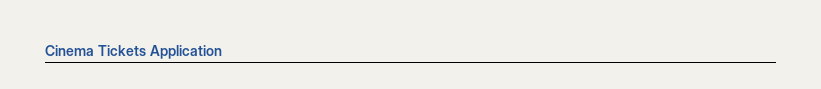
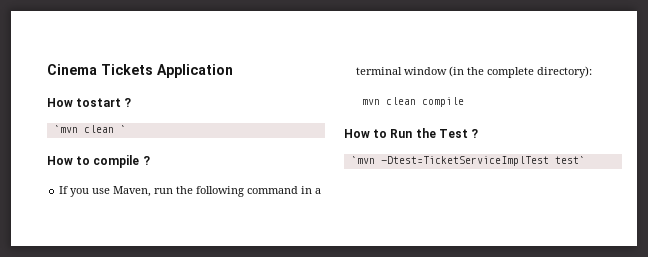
(222, 52) none -> [47,98,132,107] [53,125,126,133] [47,155,150,168] [59,186,322,197] [356,66,593,78] [362,97,465,107] [344,128,479,138] [350,156,585,166] // How tostart ? // `mvn clean ` // How to compile ? // If you use Maven, run the following command in a terminal window (in the complete directory): // mvn clean compile // How to Run the Test ? // `mvn -Dtest=TicketServiceImplTest test`

